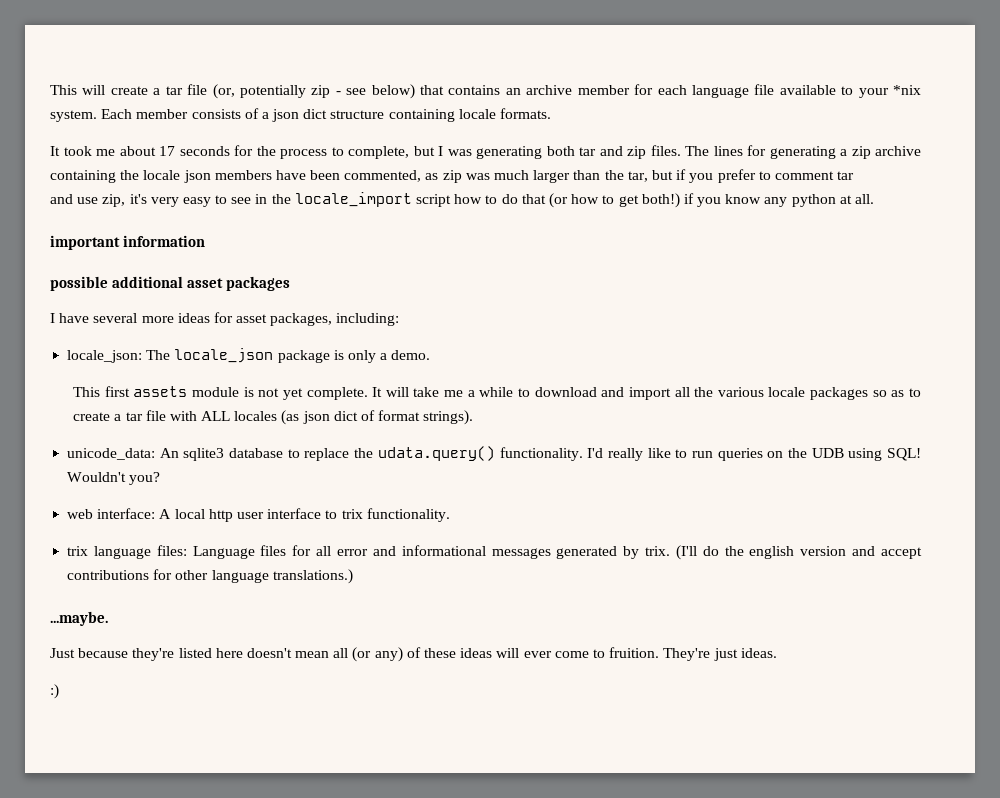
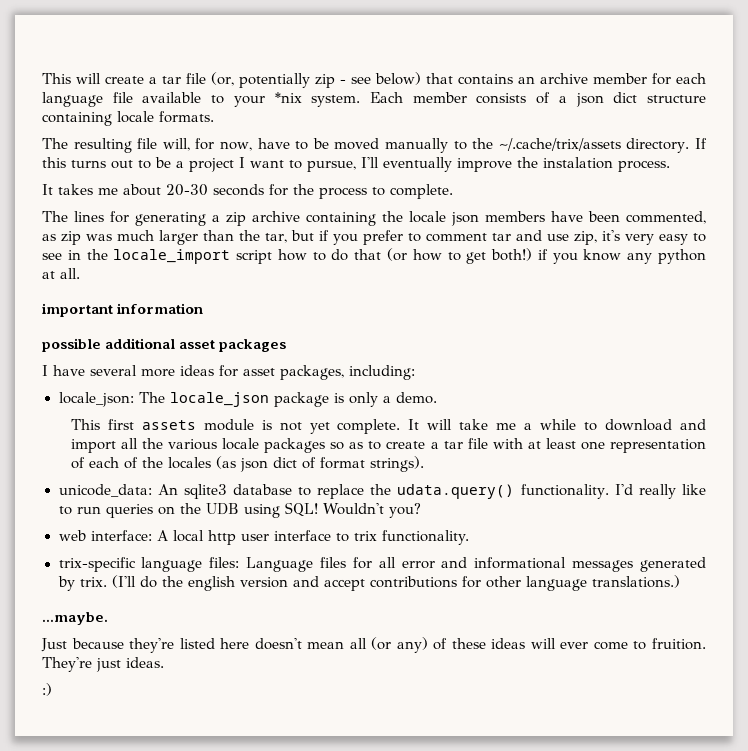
[50,146,92,156] // It took -> [42,138,707,153] [42,157,670,172] [42,184,93,195] // The resulting file will, for now, have to be moved manually to the ~/.cache/trix/assets directory. If this turns out to be a project I want to pursue, I'll eventually improve the instalation process. // It takes
[159,146,175,156] 17 -> [166,184,208,196] 20-30
[348,145,681,159] complete, but I was generating both tar and zip files. -> [390,184,453,199] complete. //
(855, 175) // -> (511, 237) none
[201,411,231,421] ALL -> [527,438,707,453] [70,457,163,469] at least one representation of each of the
[67,546,89,556] trix -> [58,557,136,572] trix-specific

